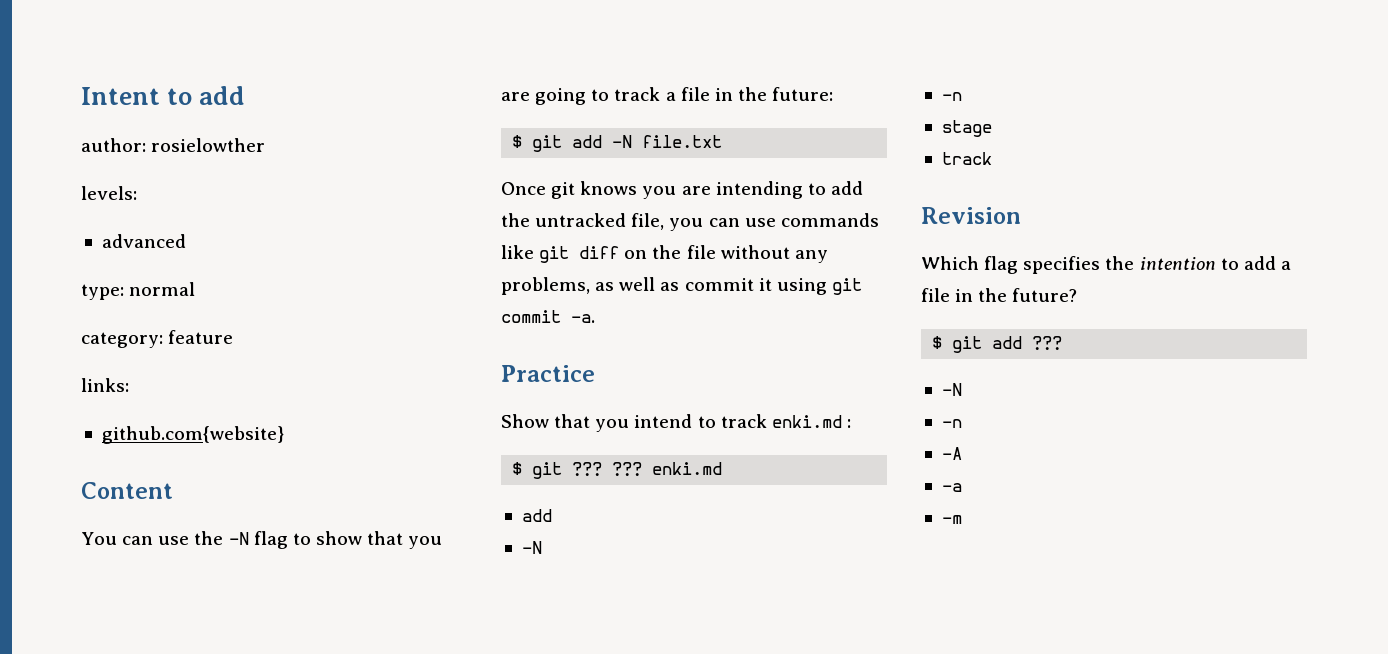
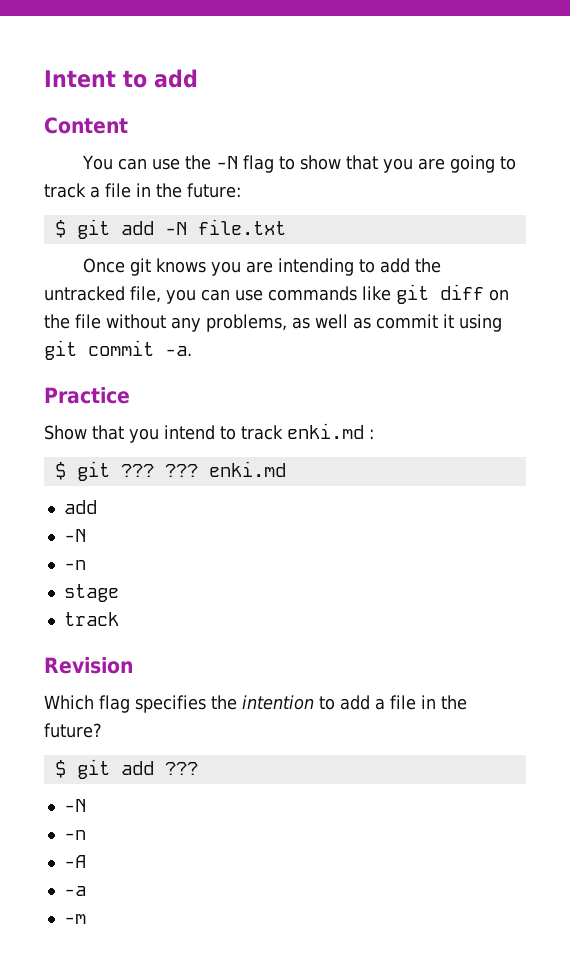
[81,138,266,152] [81,186,137,200] [101,234,186,248] [81,282,196,300] [81,330,234,348] [81,378,129,392] [101,426,284,444] // author: rosielowther // levels: // advanced // type: normal // category: feature // links: // github.com{website} -> (198, 78) none

